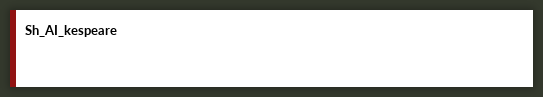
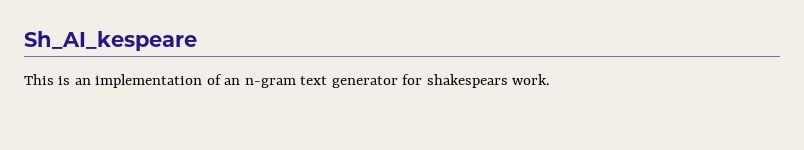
(117, 31) none -> [24,74,551,88] // This is an implementation of an n-gram text generator for shakespears work.

